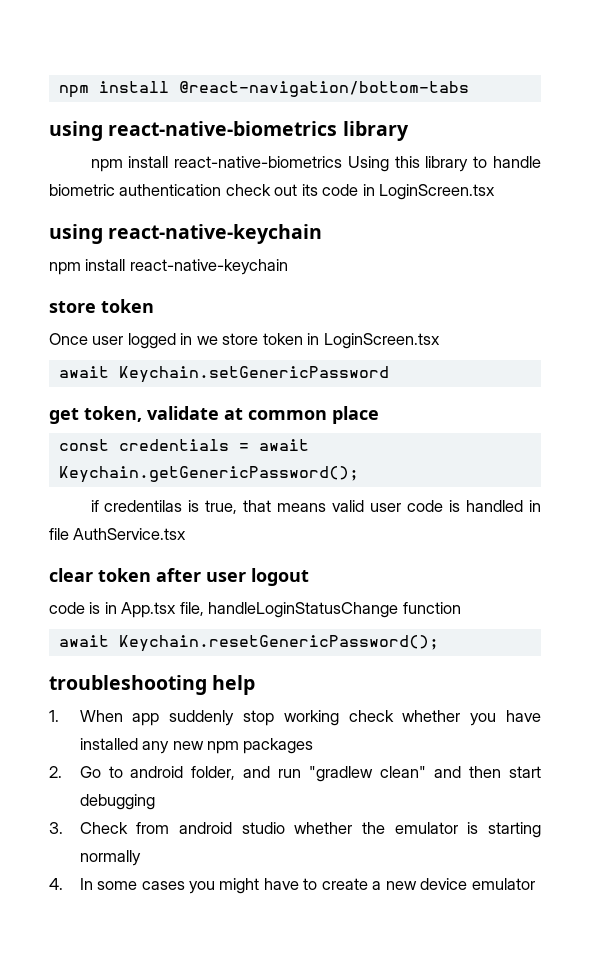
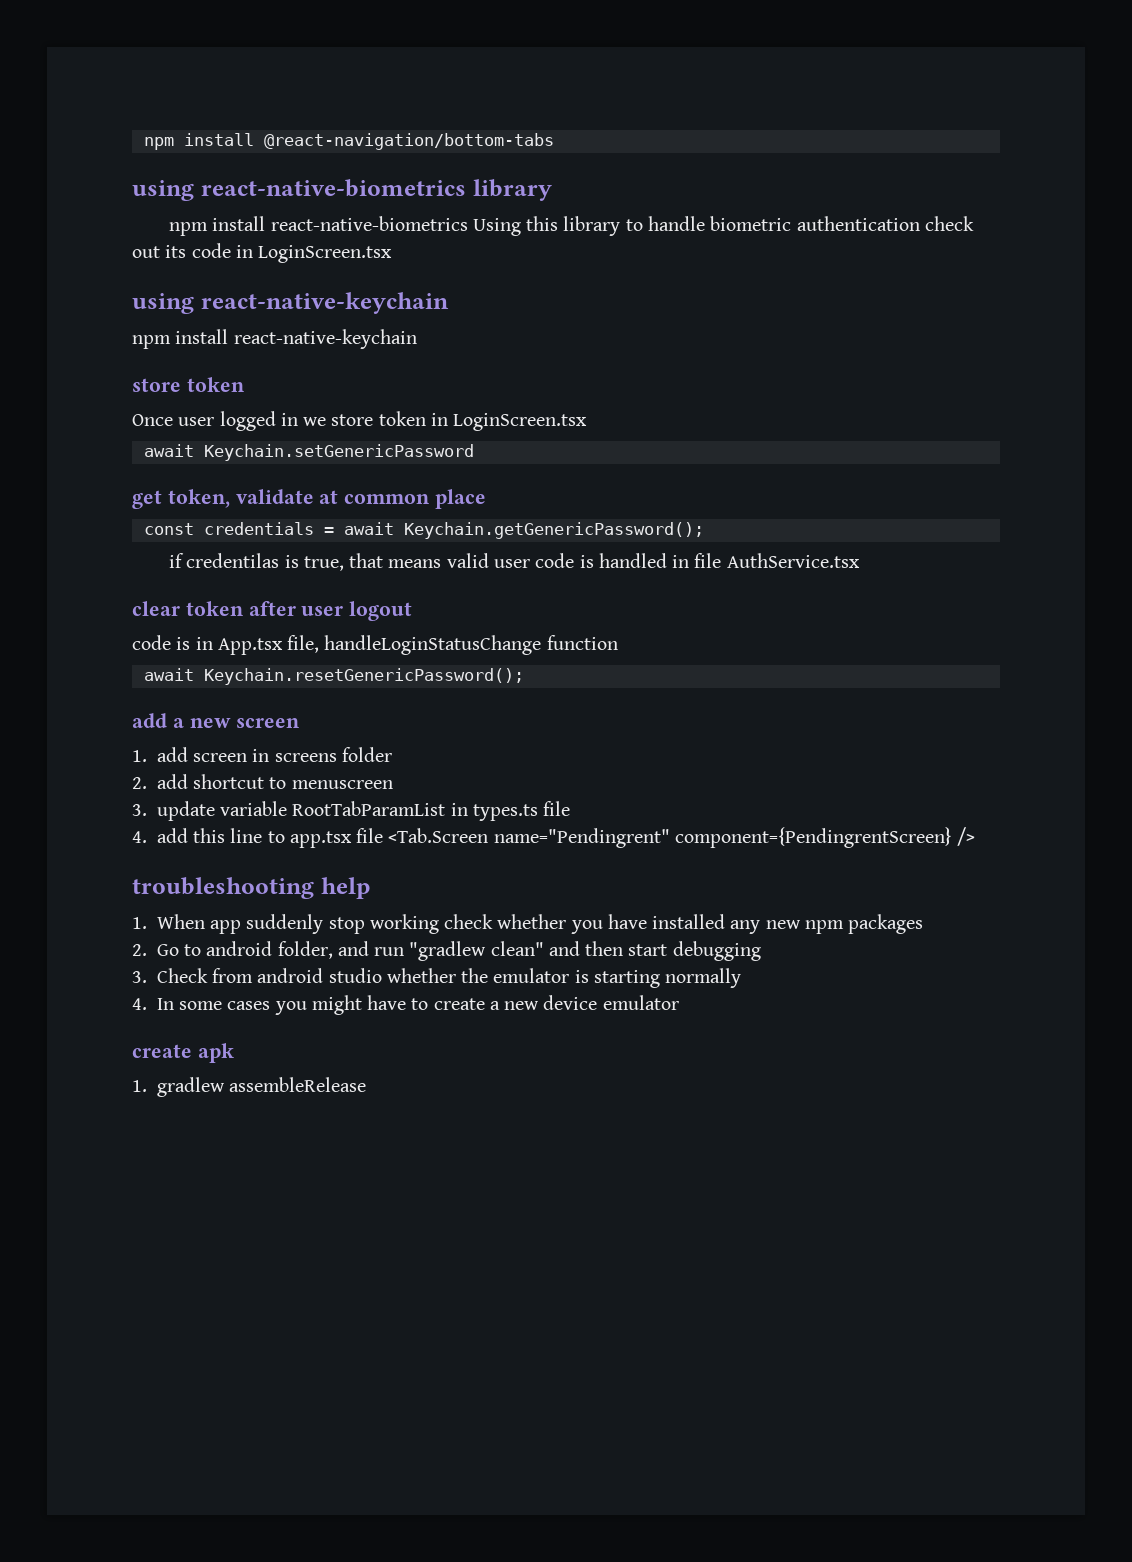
(439, 643) none -> [132,713,301,728] [132,747,392,762] [132,774,393,789] [132,801,571,821] [132,827,976,848] // add a new screen // 1. add screen in screens folder // 2. add shortcut to menuscreen // 3. update variable RootTabParamList in types.ts file // 4. add this line to app.tsx file <Tab.Screen name="Pendingrent" component={PendingrentScreen} />
(535, 884) none -> [132,1043,234,1063] [132,1077,367,1097] // create apk // 1. gradlew assembleRelease

